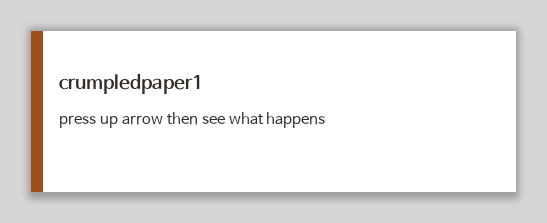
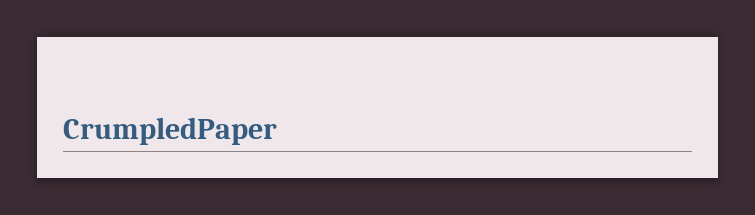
[59,74,203,94] [59,112,326,128] crumpledpaper1 // press up arrow then see what happens -> [63,117,277,145] CrumpledPaper

